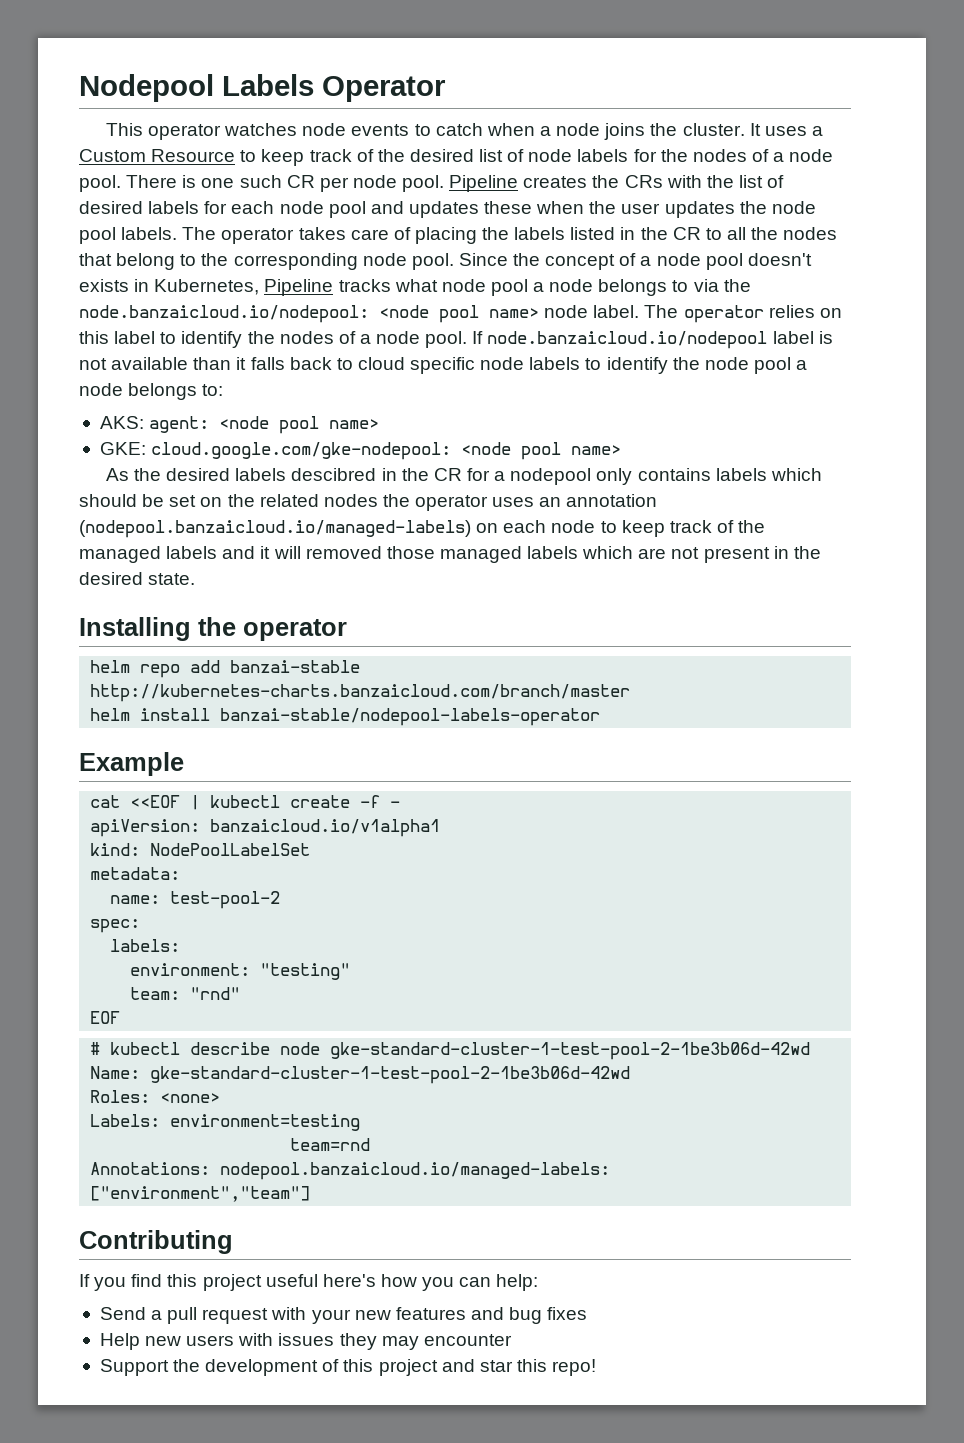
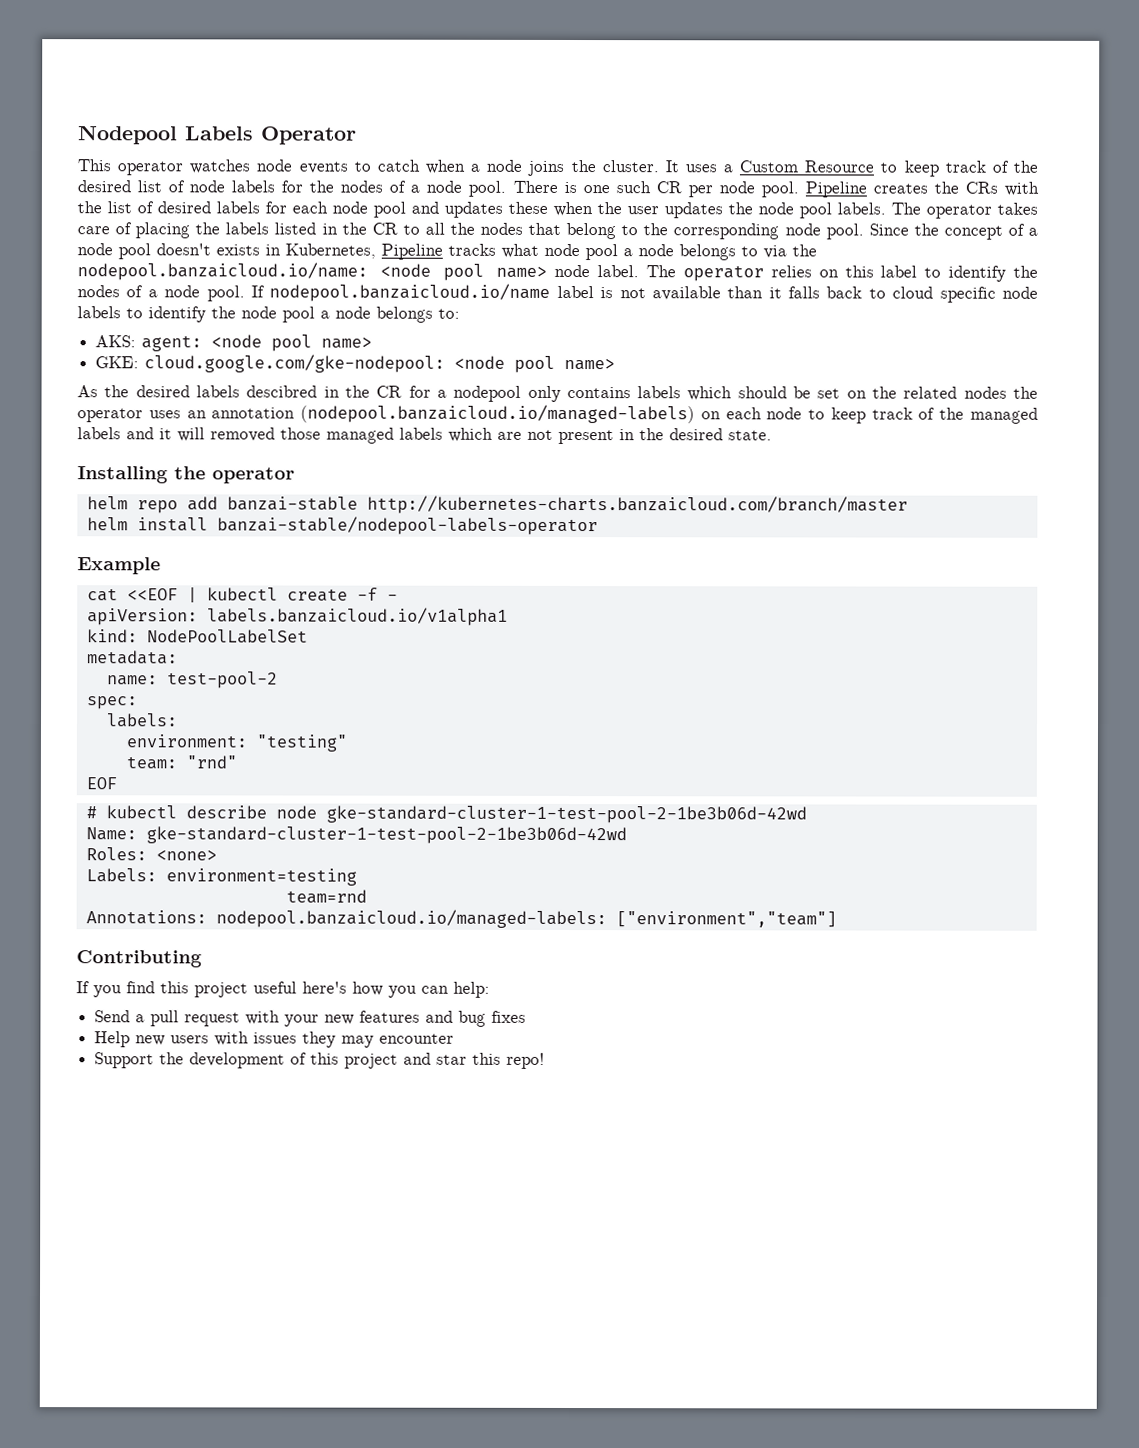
[79,305,369,323] node.banzaicloud.io/nodepool: -> [77,262,368,281] nodepool.banzaicloud.io/name:
[487,331,768,349] node.banzaicloud.io/nodepool -> [269,283,551,302] nodepool.banzaicloud.io/name
[210,819,441,837] banzaicloud.io/v1alpha1 -> [206,607,508,626] labels.banzaicloud.io/v1alpha1

